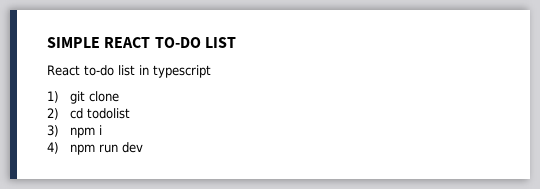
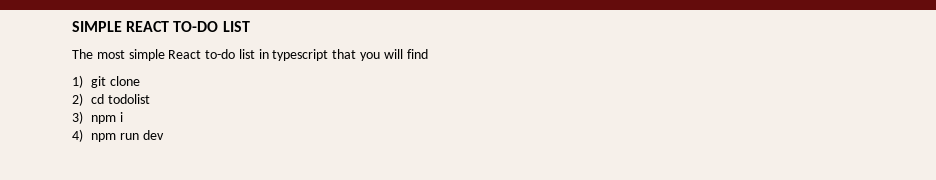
(236, 42) none -> [72,49,165,61] The most simple
(211, 71) none -> [332,49,428,61] that you will find

